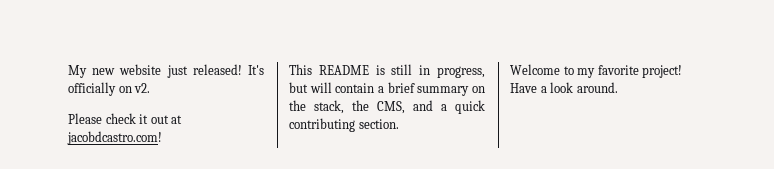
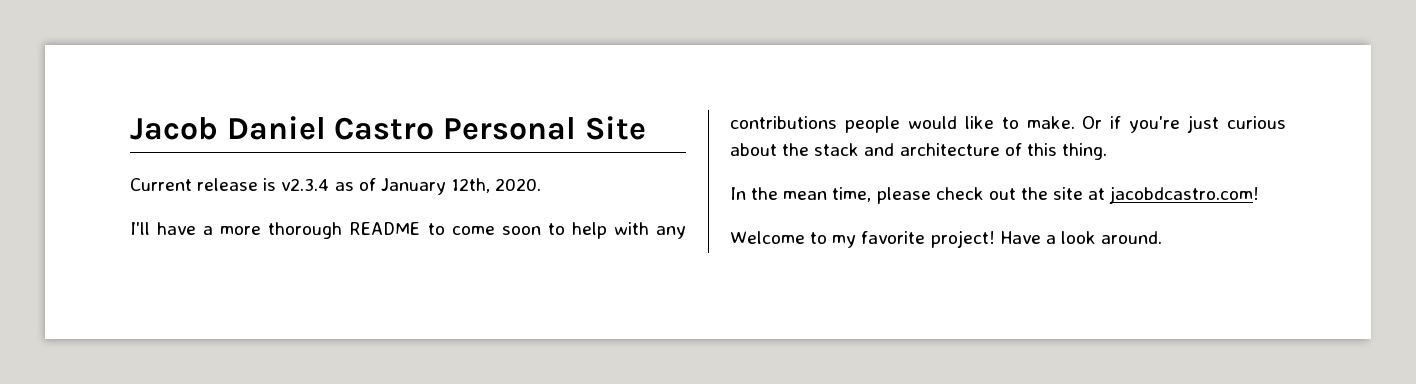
[68,64,264,78] [68,82,151,96] [68,113,183,124] [67,131,162,145] [289,64,485,78] [289,82,485,96] [289,100,485,114] [289,118,399,132] My new website just released! It's officially on v2. // Please check it out at jacobdcastro.com! // This README is still in progress, but will contain a brief summary on the stack, the CMS, and a quick contributing section. -> [130,116,646,140] [130,178,542,195] [130,222,686,239] [730,115,1286,133] [730,143,1107,160] [730,186,1260,204] Jacob Daniel Castro Personal Site // Current release is v2.3.4 as of January 12th, 2020. // I'll have a more thorough README to come soon to help with any contributions people would like to make. Or if you're just curious about the stack and architecture of this thing. // In the mean time, please check out the site at jacobdcastro.com!

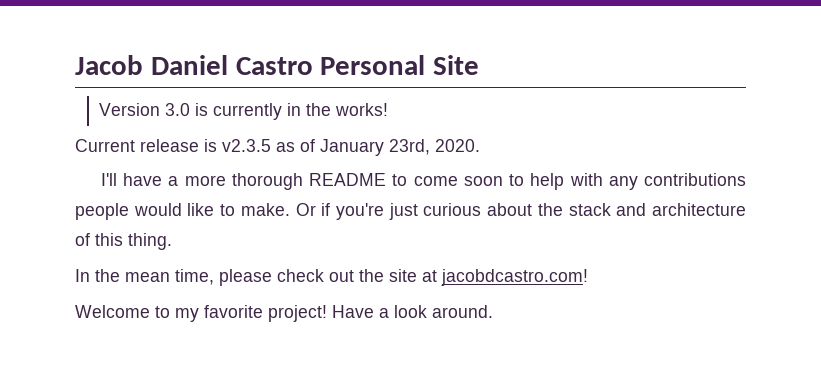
(646, 128) none -> [98,103,388,120] // Version 3.0 is currently in the works!
[281,178,330,191] v2.3.4 -> [222,139,271,152] v2.3.5
[450,178,490,193] 12th, -> [389,139,430,155] 23rd,

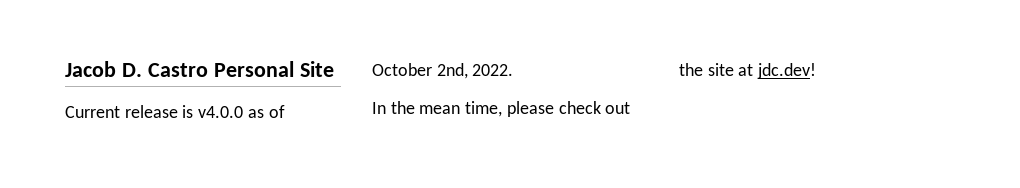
[150,55,228,75] Daniel -> [121,63,142,77] D.
[98,103,388,120] // Version 3.0 is currently in the works! -> (334, 69) none
[222,139,271,152] v2.3.5 -> [198,106,244,118] v4.0.0
[320,139,480,156] [100,173,746,190] [75,203,746,220] [75,233,172,250] January 23rd, 2020. // I'll have a more thorough README to come soon to help with any contributions people would like to make. Or if you're just curious about the stack and architecture of this thing. -> [372,63,514,79] October 2nd, 2022.
[441,269,588,286] [75,305,493,322] jacobdcastro.com! // Welcome to my favorite project! Have a look around. -> [757,63,817,79] jdc.dev!

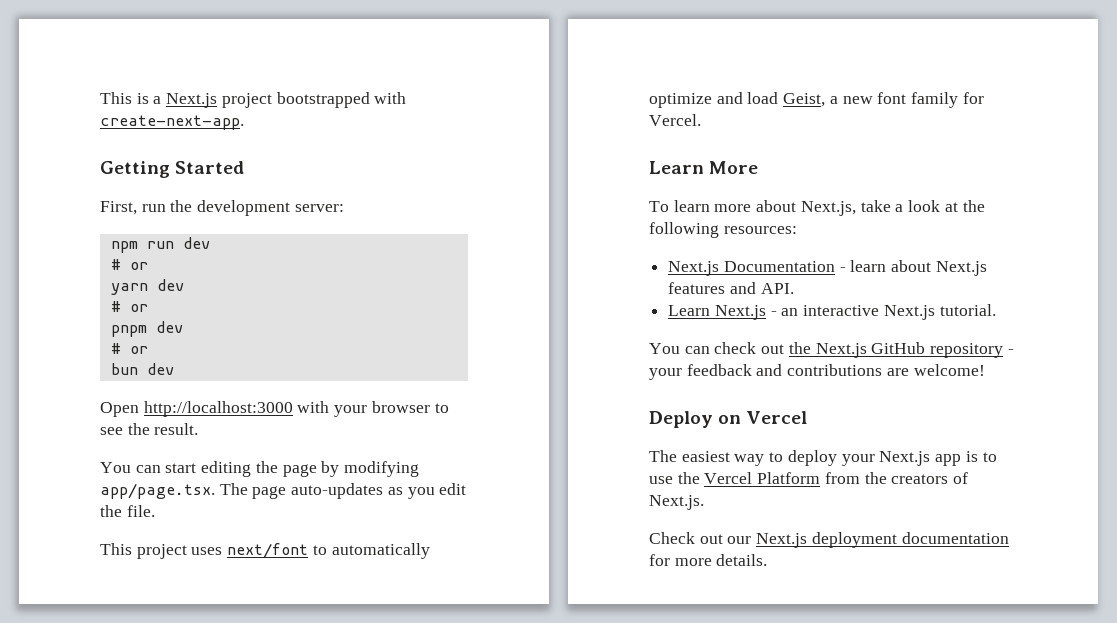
[65,61,334,77] [65,105,285,118] [372,63,514,79] [372,101,631,117] [679,63,817,79] Jacob D. Castro Personal Site // Current release is v4.0.0 as of October 2nd, 2022. // In the mean time, please check out the site at jdc.dev! -> [100,92,407,108] [100,115,244,130] [100,161,245,178] [100,200,344,216] [110,237,210,253] [110,259,148,270] [110,279,184,295] [110,301,148,312] [110,321,183,337] [110,343,148,354] [110,363,174,375] [100,401,449,417] [100,423,199,435] [100,461,420,477] [100,483,467,499] [100,505,155,517] [100,543,430,559] [649,92,984,108] [649,114,701,126] [649,161,759,174] [649,200,985,216] [649,222,797,238] [668,260,987,276] [668,282,794,294] [668,304,996,320] [649,342,1014,358] [649,364,985,380] [649,411,808,428] [649,450,997,466] [649,472,969,484] [649,495,704,510] [649,532,1009,548] [649,554,768,566] This is a Next.js project bootstrapped with create-next-app. // Getting Started // First, run the development server: // npm run dev // # or // yarn dev // # or // pnpm dev // # or // bun dev // Open http://localhost:3000 with your browser to see the result. // You can start editing the page by modifying app/page.tsx. The page auto-updates as you edit the file. // This project uses next/font to automatically optimize and load Geist, a new font family for Vercel. // Learn More // To learn more about Next.js, take a look at the following resources: // Next.js Documentation - learn about Next.js features and API. // Learn Next.js - an interactive Next.js tutorial. // You can check out the Next.js GitHub repository - your feedback and contributions are welcome! // Deploy on Vercel // The easiest way to deploy your Next.js app is to use the Vercel Platform from the creators of Next.js. // Check out our Next.js deployment documentation for more details.

